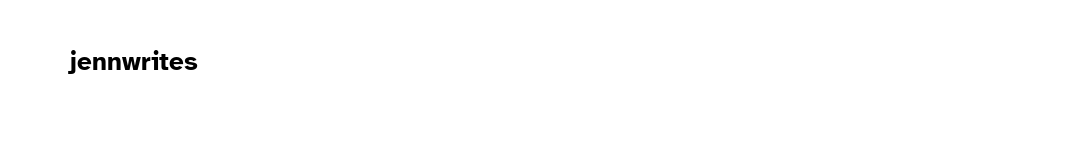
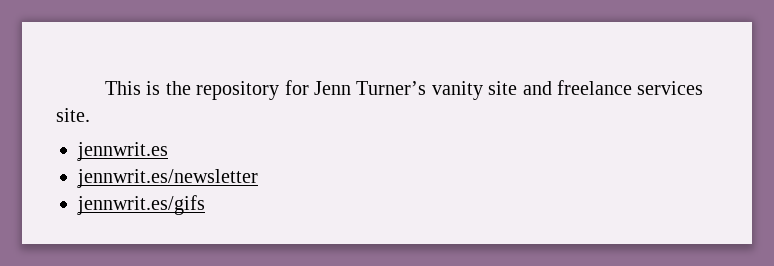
[68,50,198,74] jennwrites -> [104,80,704,100] [56,108,90,122] [77,142,168,161] [77,169,258,188] [77,195,205,215] This is the repository for Jenn Turner’s vanity site and freelance services site. // jennwrit.es // jennwrit.es/newsletter // jennwrit.es/gifs

